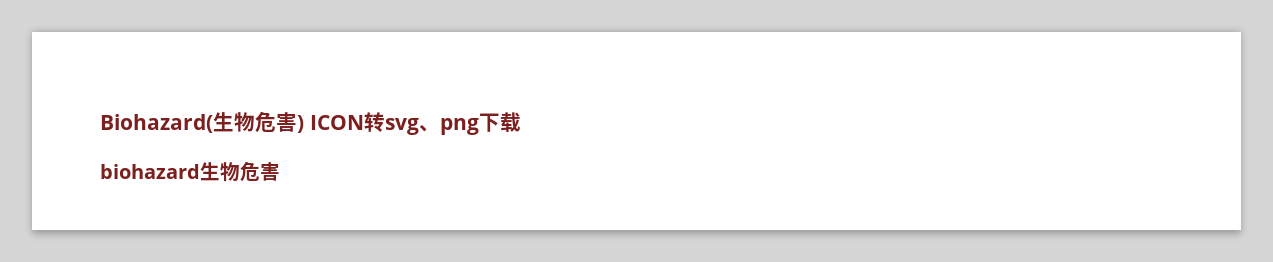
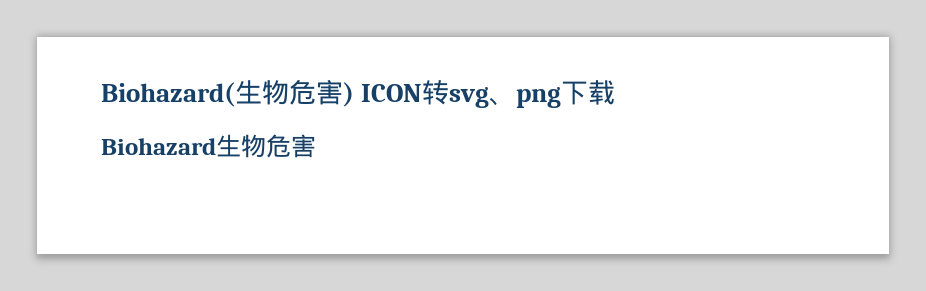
[100,164,200,179] biohazard -> [101,138,216,155] Biohazard

